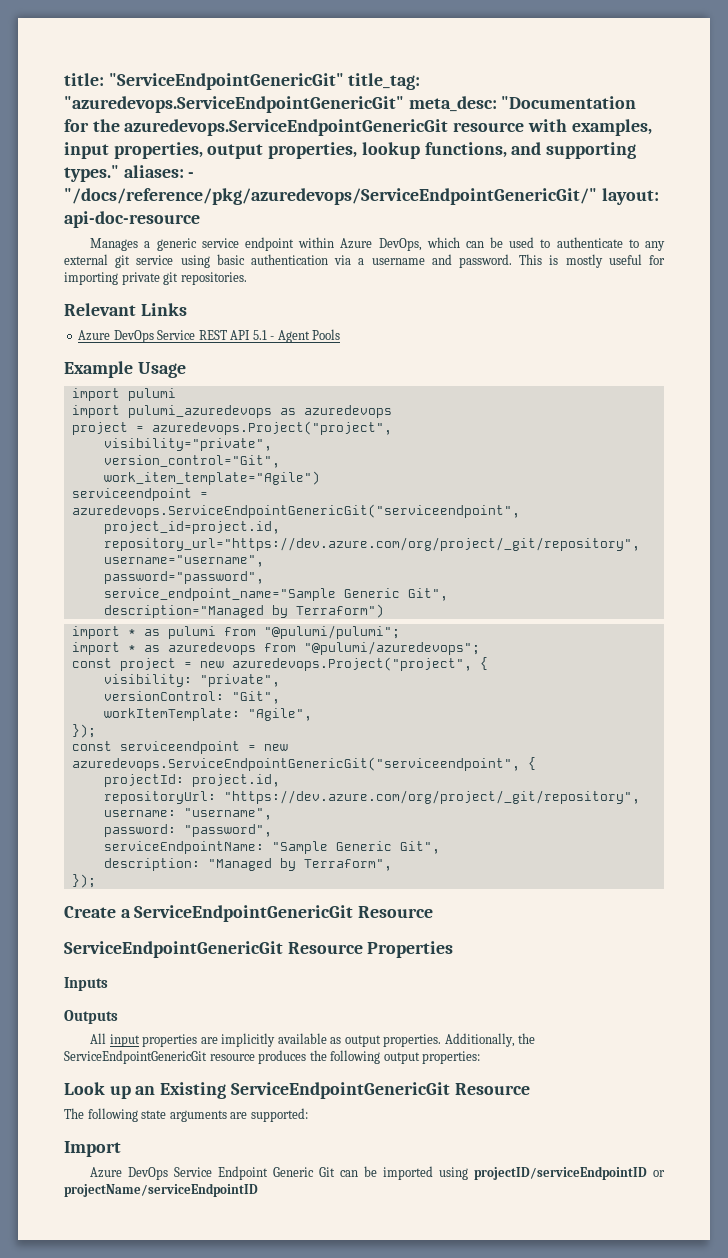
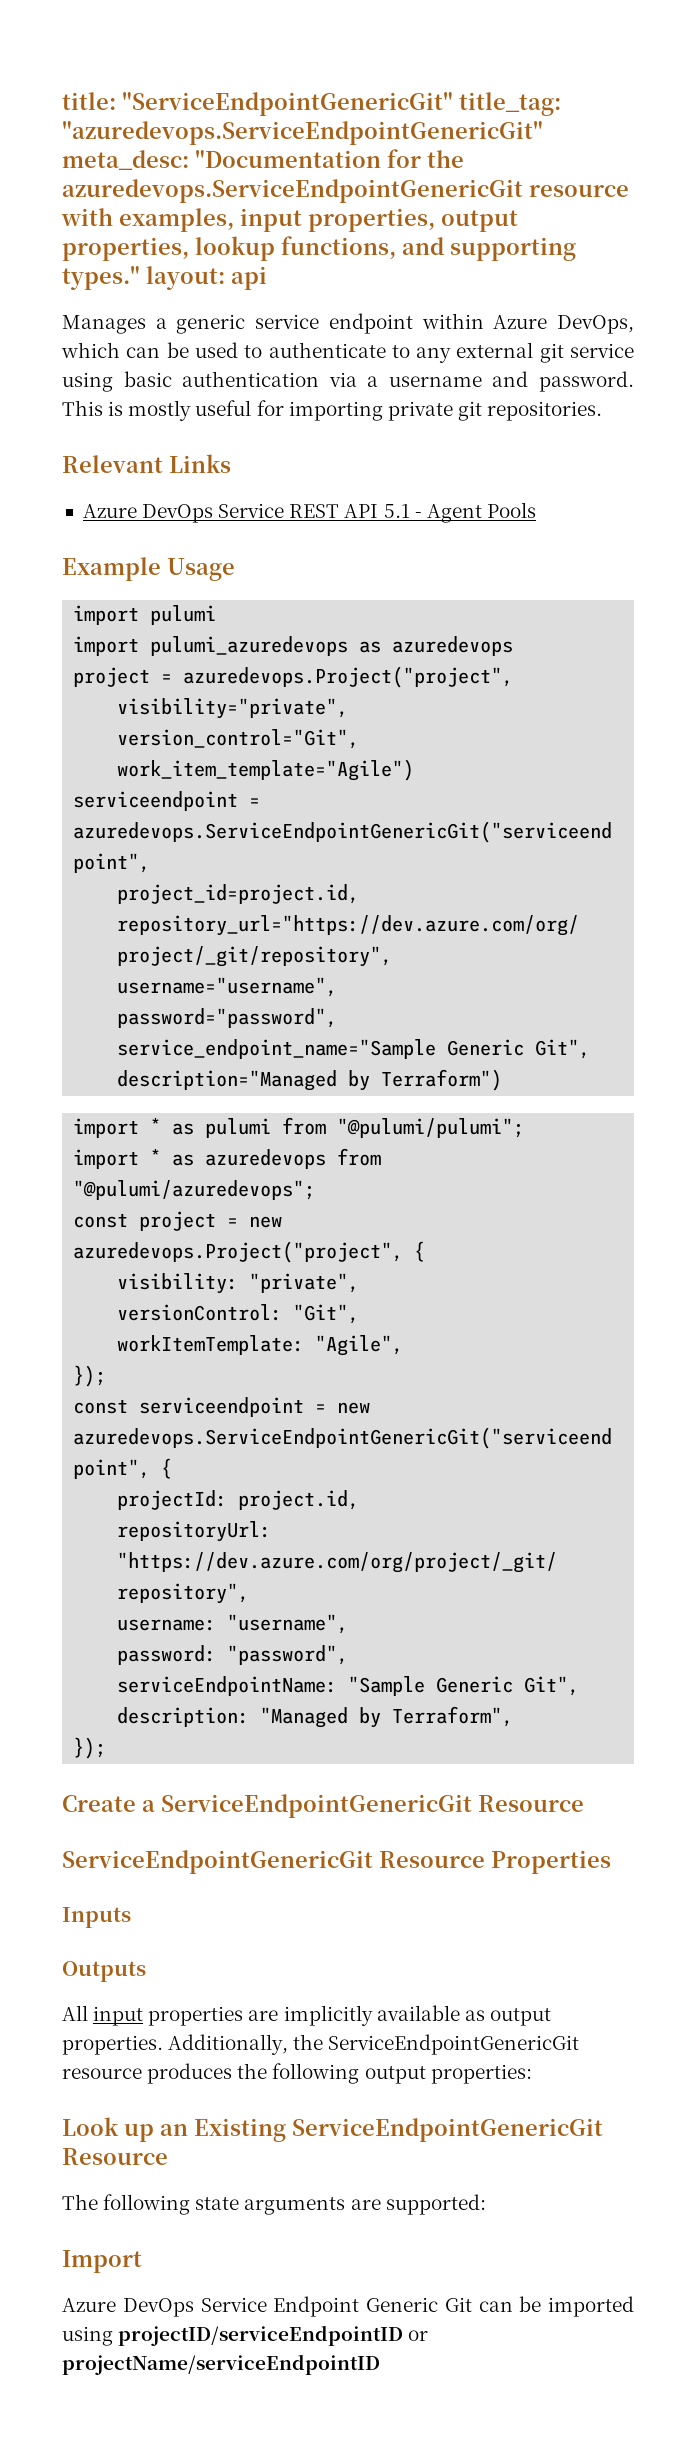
[123,165,195,178] [64,188,659,205] [64,211,200,228] aliases: - "/docs/reference/pkg/azuredevops/ServiceEndpointGenericGit/" layout: api-doc-resource -> [146,266,267,290] layout: api

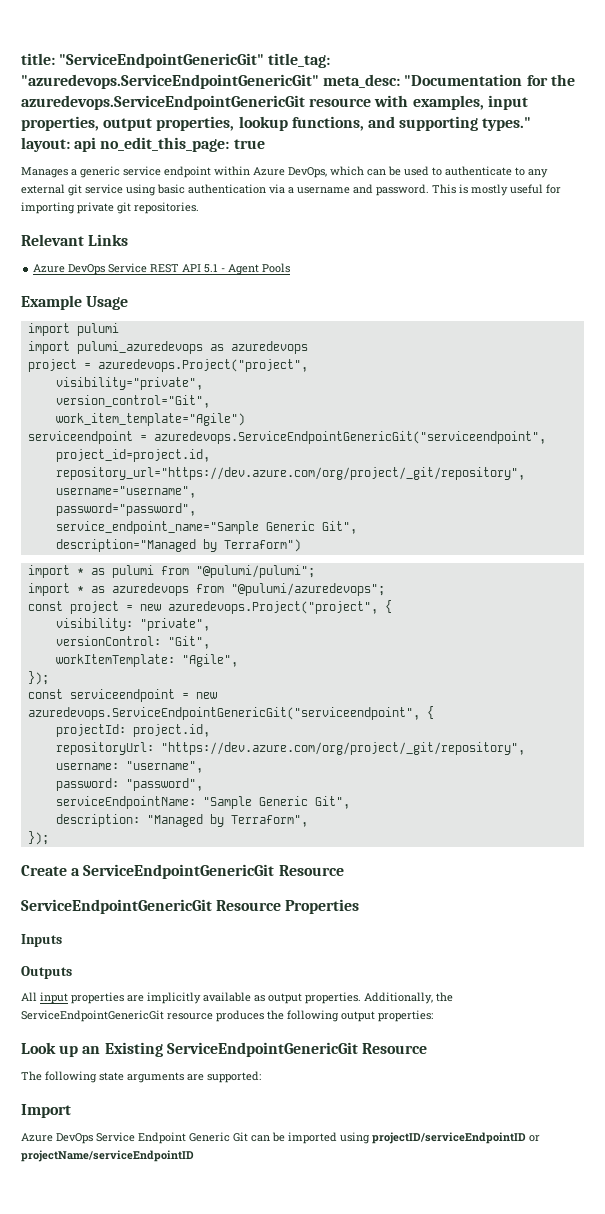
(267, 278) none -> [100,137,265,152] no_edit_this_page: true

